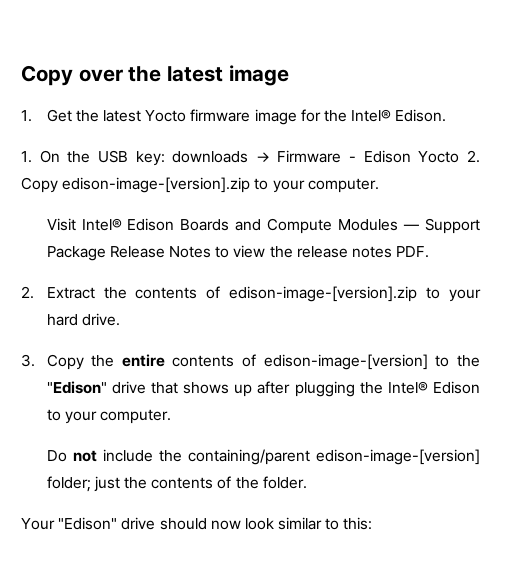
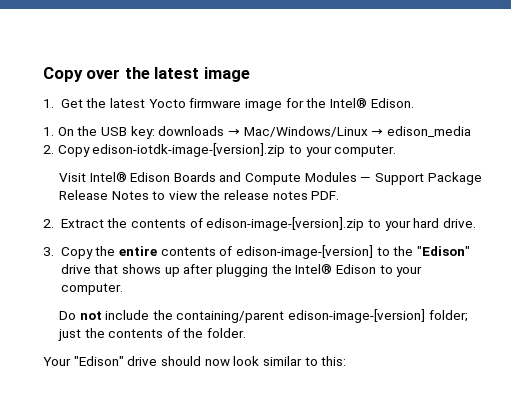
[277,150,460,163] Firmware - Edison Yocto -> [243,126,471,137] Mac/Windows/Linux → edison_media
[62,177,251,193] edison-image-[version].zip -> [92,143,286,157] edison-iotdk-image-[version].zip

